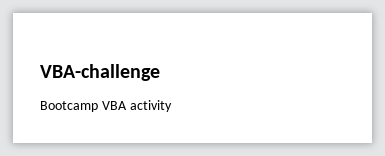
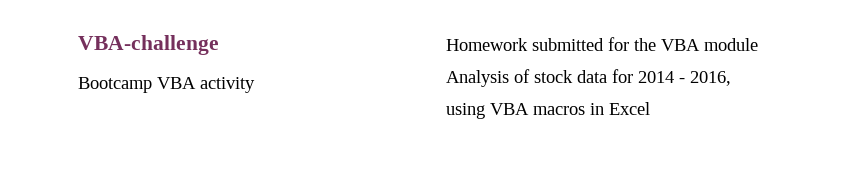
(172, 106) none -> [446,37,758,51] [446,69,731,87] [446,102,650,119] // Homework submitted for the VBA module Analysis of stock data for 2014 - 2016, using VBA macros in Excel

